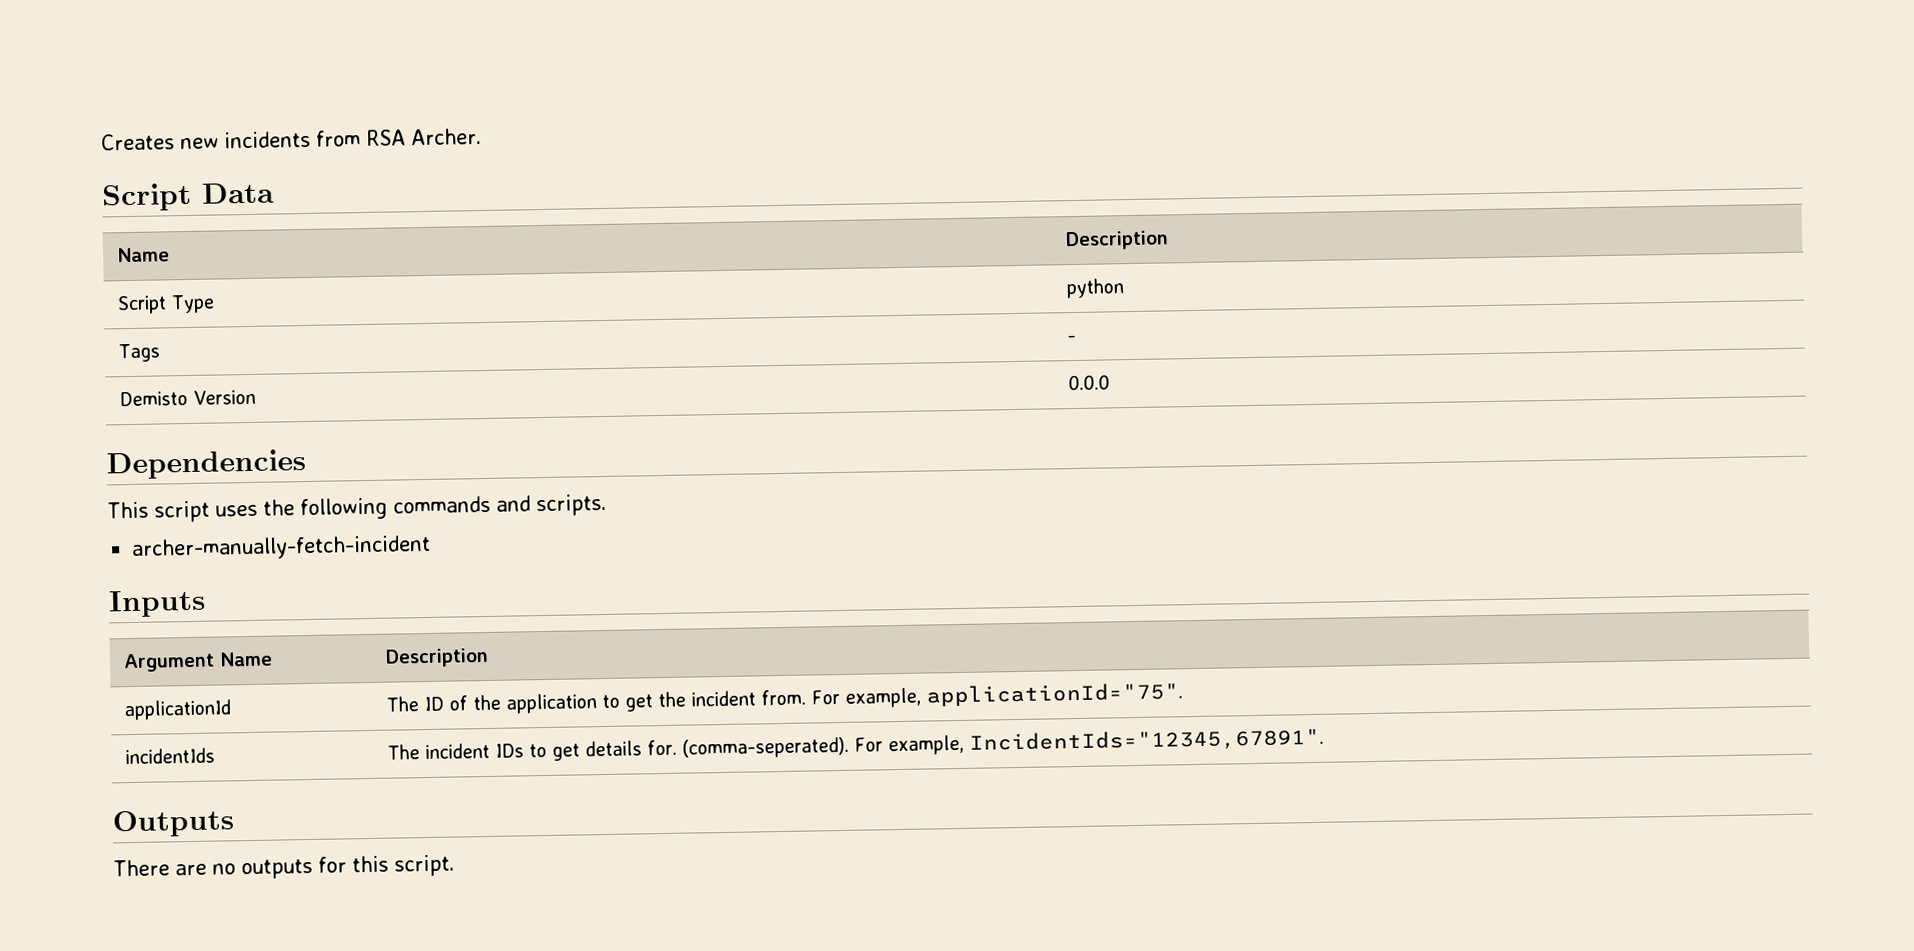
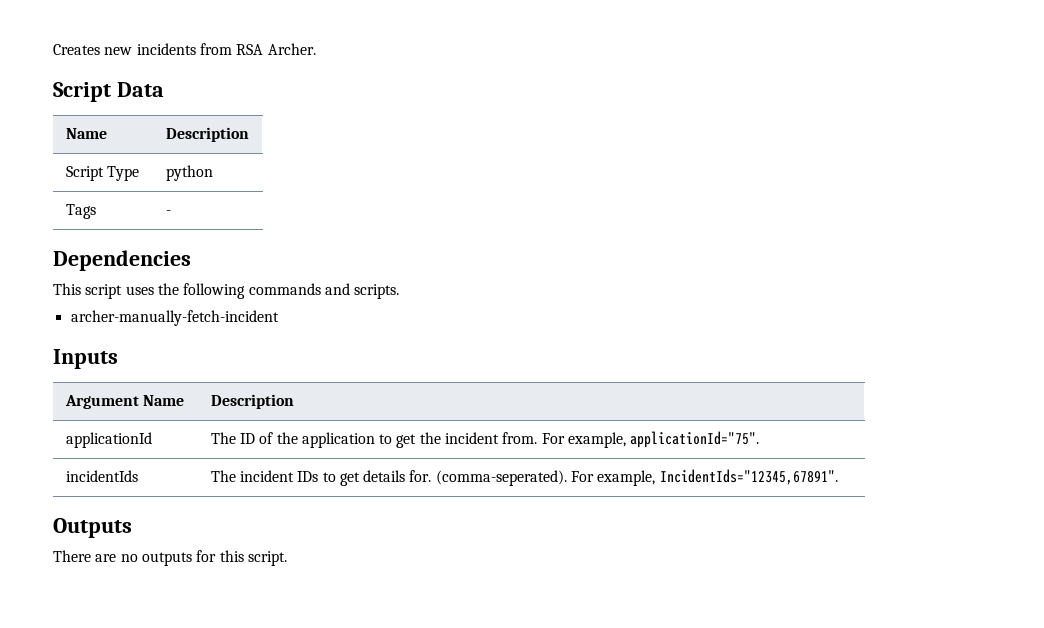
[119,389,257,407] [1068,374,1111,391] // Demisto Version | 0.0.0 -> (171, 212) none

